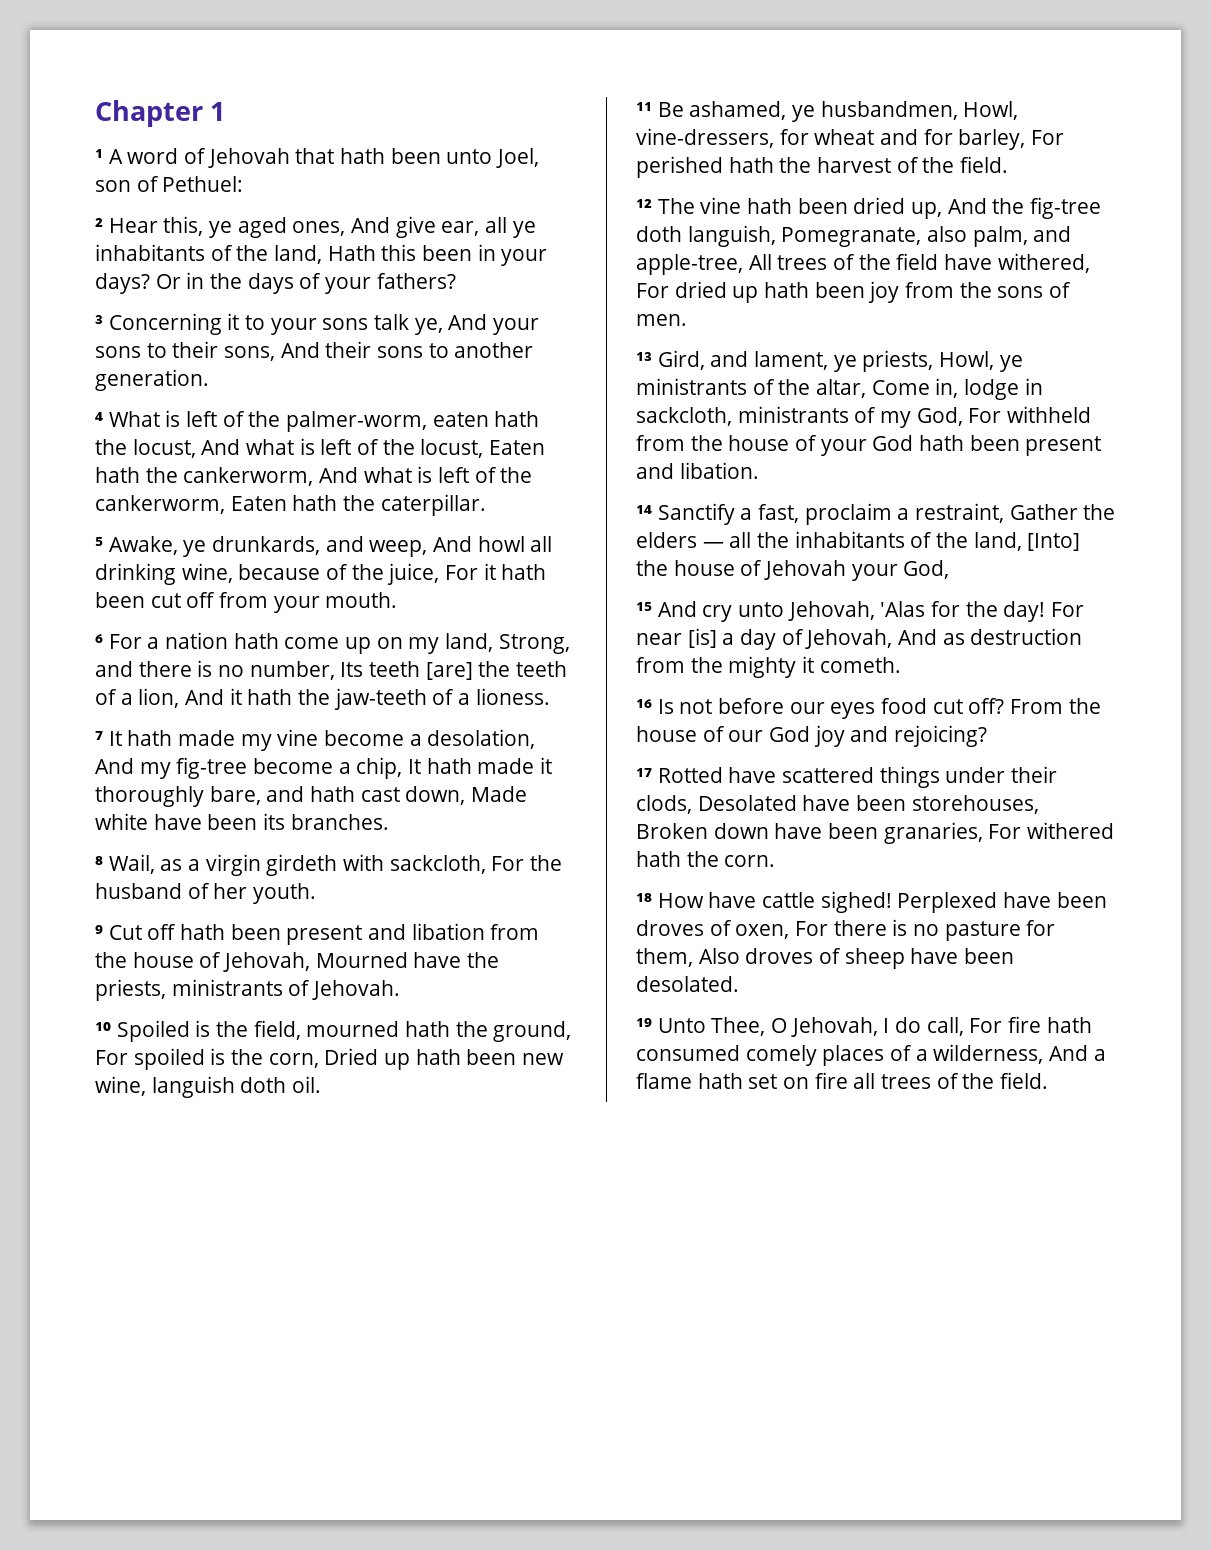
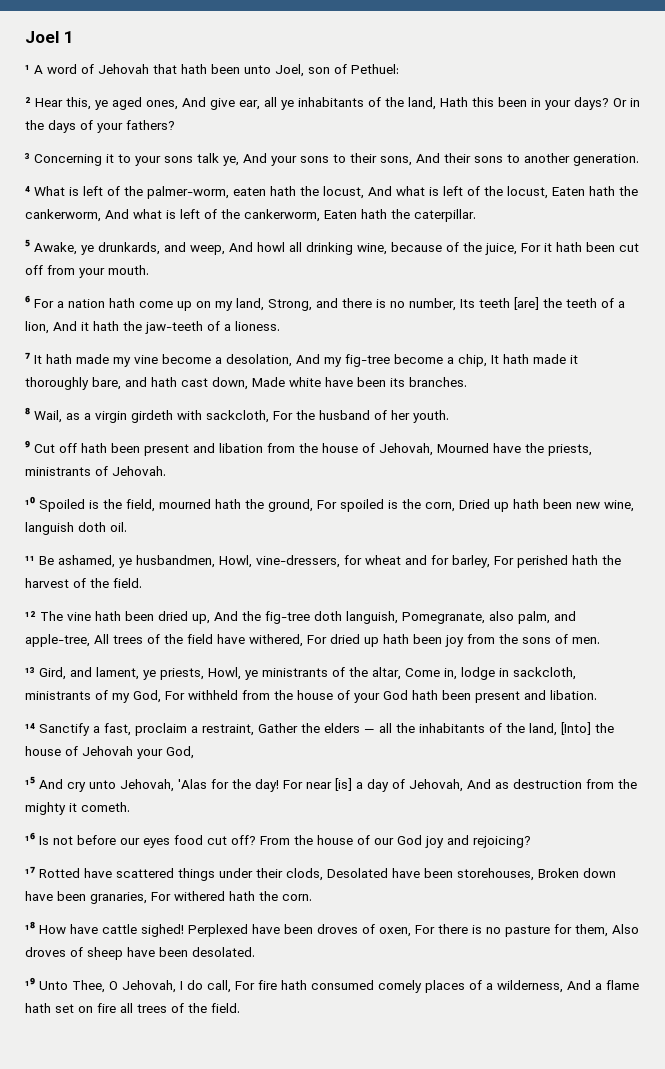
[95,100,203,127] Chapter -> [25,31,59,43] Joel

